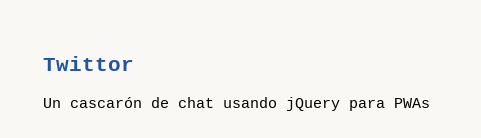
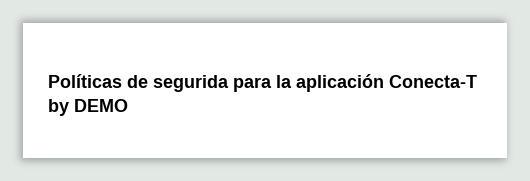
[43,56,134,71] [43,97,430,111] Twittor // Un cascarón de chat usando jQuery para PWAs -> [48,74,477,92] [48,99,128,116] Políticas de segurida para la aplicación Conecta-T by DEMO

